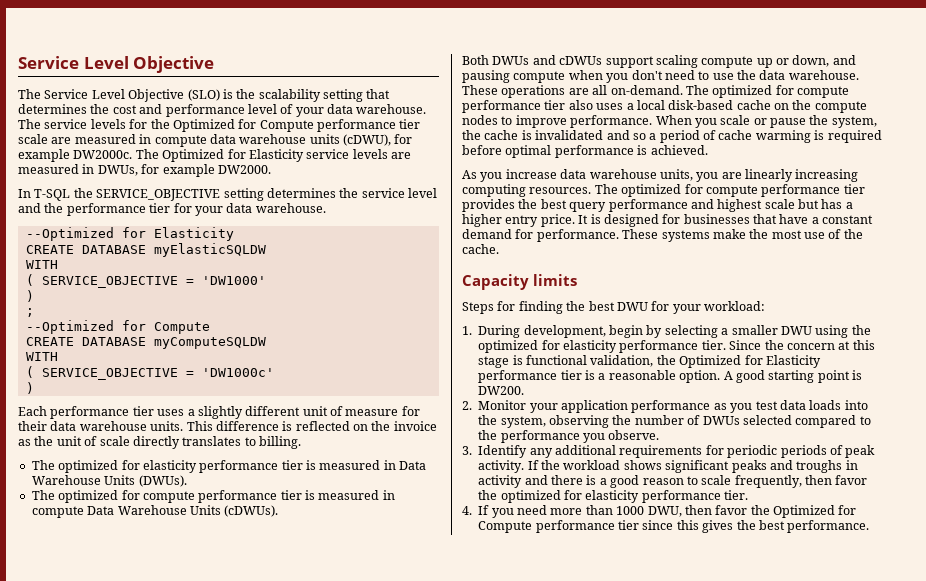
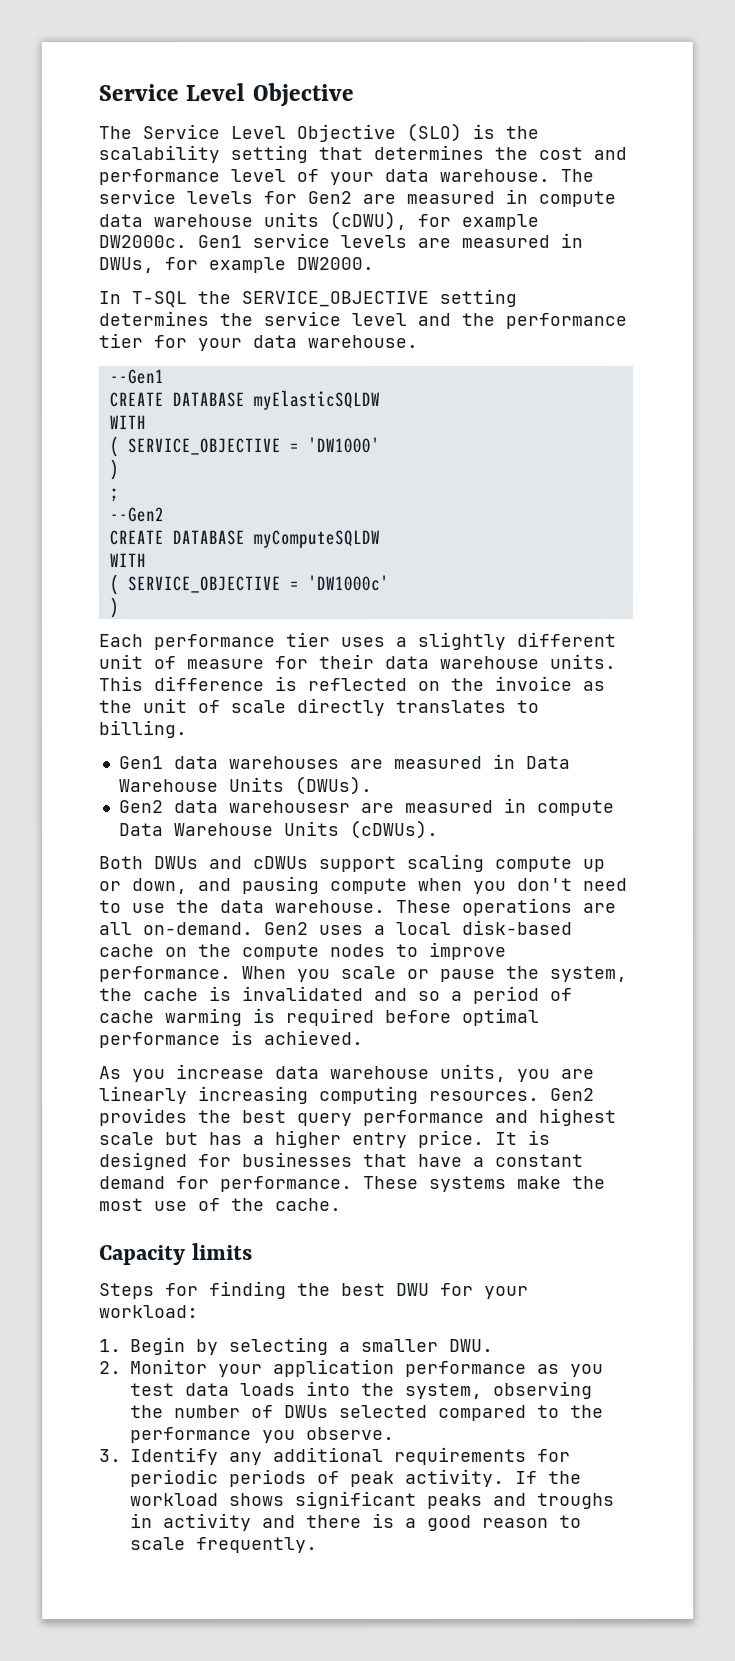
[150,119,421,132] [18,134,48,144] the Optimized for Compute performance tier scale -> [307,191,352,205] Gen2
[135,149,304,162] The Optimized for Elasticity -> [197,235,242,249] Gen1
[25,227,234,241] --Optimized for Elasticity -> [108,369,164,385] --Gen1
[25,320,210,334] --Optimized for Compute -> [108,507,164,523] --Gen2
[31,460,316,473] The optimized for elasticity performance tier is -> [117,756,383,770] Gen1 data warehouses are
[31,490,315,503] The optimized for compute performance tier is -> [117,800,394,814] Gen2 data warehousesr are
[685,85,849,98] [462,100,593,113] The optimized for compute performance tier also -> [264,922,309,936] Gen2
[594,184,865,197] The optimized for compute performance tier -> [550,1087,595,1101] Gen2
[478,325,643,338] During development, begin -> [130,1337,187,1356] Begin
[780,325,871,338] [478,340,875,353] [478,355,821,368] [478,370,862,383] [478,386,525,395] DWU using the optimized for elasticity performance tier. Since the concern at this stage is functional validation, the Optimized for Elasticity performance tier is a reasonable option. A good starting point is DW200. -> [449,1338,495,1352] DWU.
[734,475,868,488] [478,490,749,503] [462,505,857,518] [478,520,870,533] frequently, then favor the optimized for elasticity performance tier. // 4. If you need more than 1000 DWU, then favor the Optimized for Compute performance tier since this gives the best performance. -> [196,1537,319,1554] frequently.

